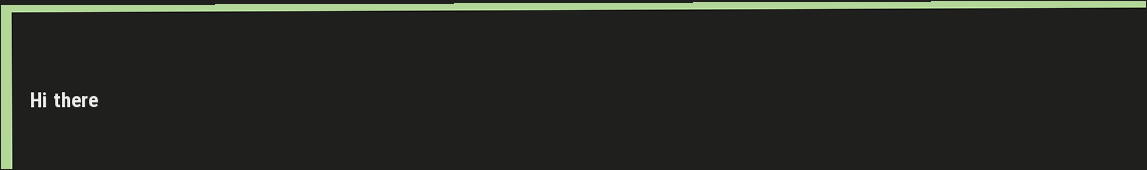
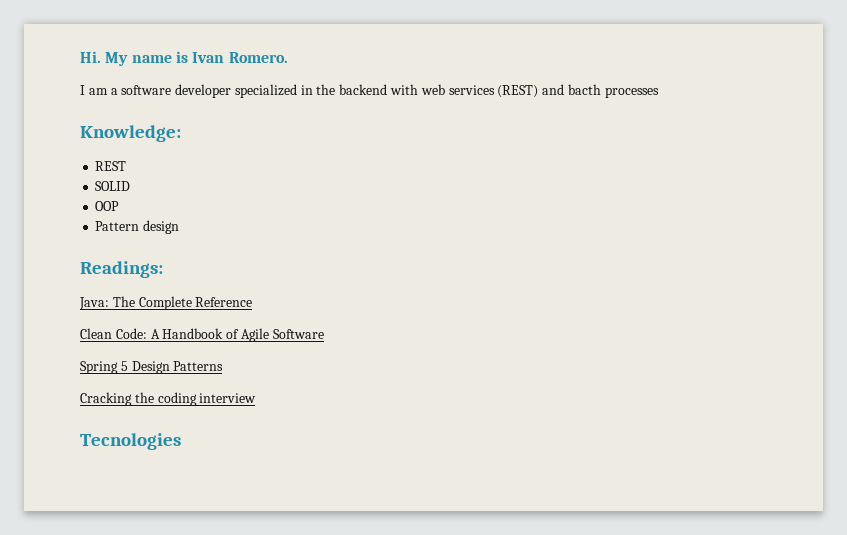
[30,91,99,108] Hi there -> [80,51,288,66] [80,84,659,98] [80,125,181,142] [95,161,127,171] [95,181,131,191] [95,201,120,211] [95,220,180,234] [80,261,163,278] [79,296,253,310] [80,328,324,342] [80,361,224,374] [80,392,257,406] [80,433,181,450] Hi. My name is Ivan Romero. // I am a software developer specialized in the backend with web services (REST) and bacth processes // Knowledge: // REST // SOLID // OOP // Pattern design // Readings: // Java: The Complete Reference // Clean Code: A Handbook of Agile Software // Spring 5 Design Patterns // Cracking the coding interview // Tecnologies

